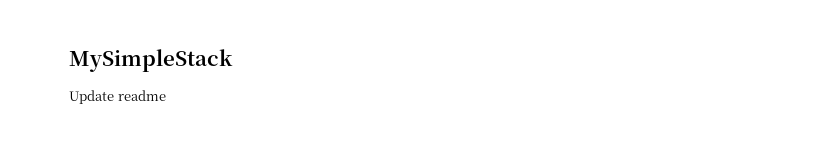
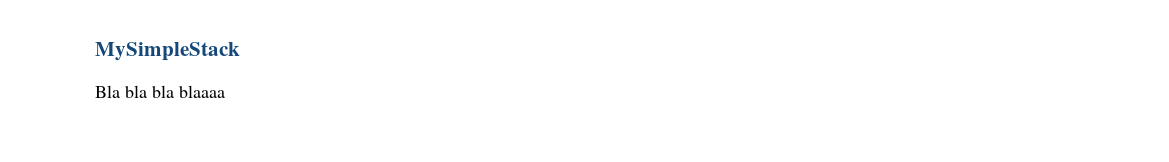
[69,90,166,104] Update readme -> [95,85,225,98] Bla bla bla blaaaa

